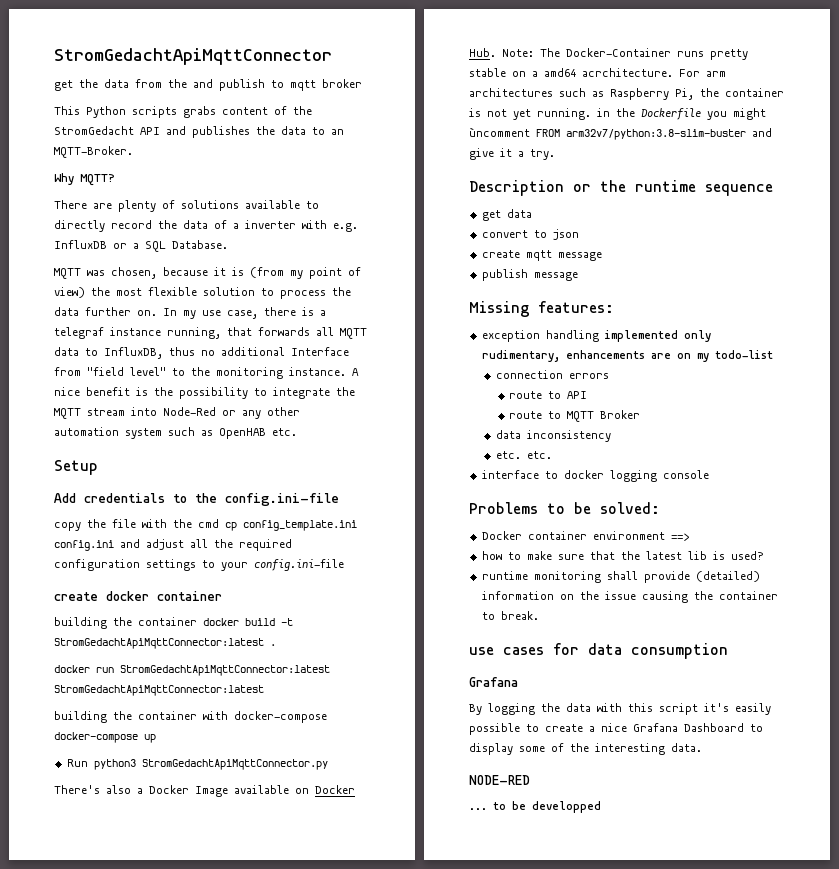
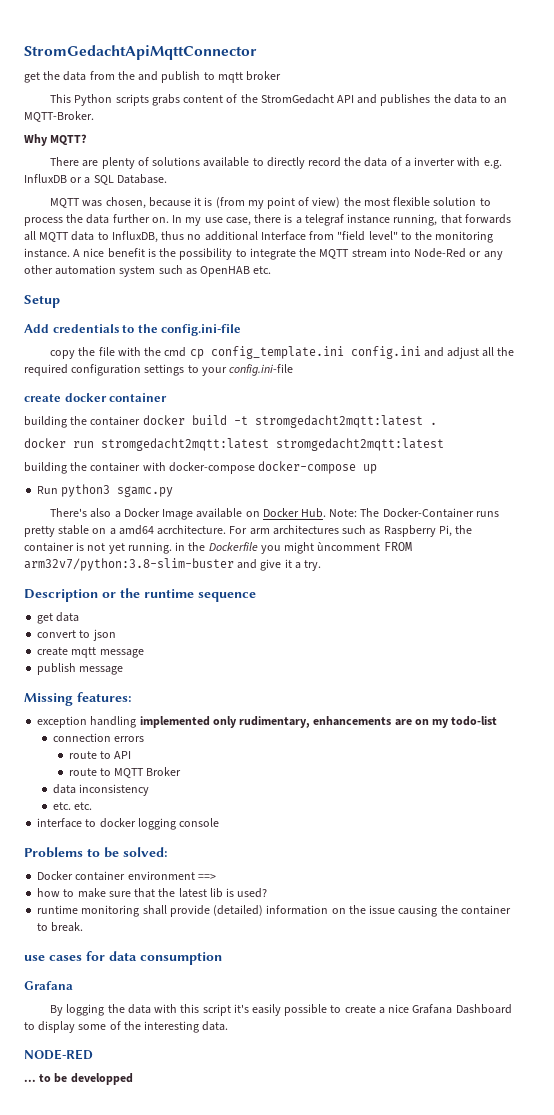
[54,638,264,649] StromGedachtApiMqttConnector:latest -> [254,415,423,428] stromgedacht2mqtt:latest
[120,665,330,676] [54,685,264,696] StromGedachtApiMqttConnector:latest StromGedachtApiMqttConnector:latest -> [101,438,444,451] stromgedacht2mqtt:latest stromgedacht2mqtt:latest
[141,759,328,770] StromGedachtApiMqttConnector.py -> [117,486,174,497] sgamc.py

